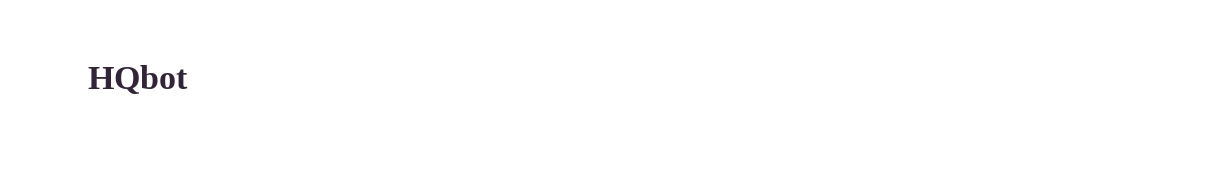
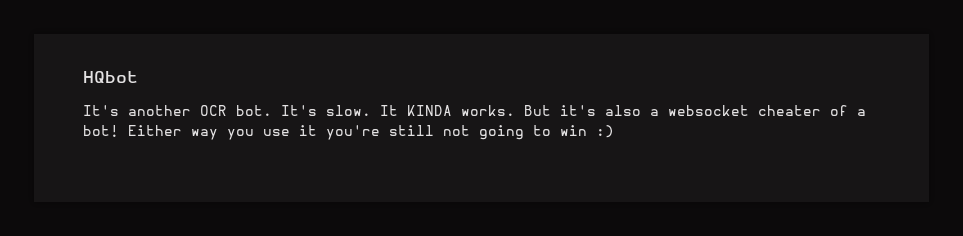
(188, 79) none -> [83,105,866,116] [83,125,614,140] // It's another OCR bot. It's slow. It KINDA works. But it's also a websocket cheater of a bot! Either way you use it you're still not going to win :)

